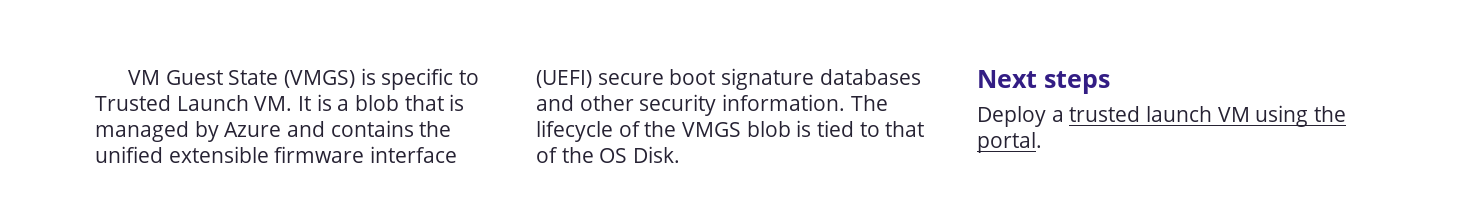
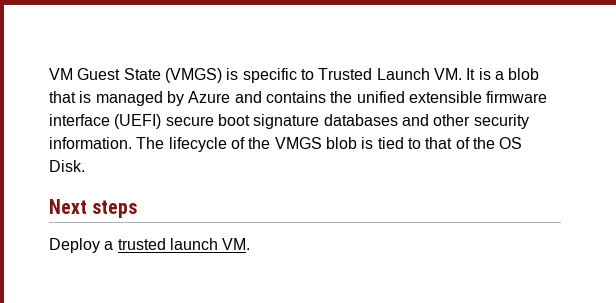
[1217,105,1347,127] [977,132,1042,153] VM using the portal. -> [222,238,251,250] VM.

